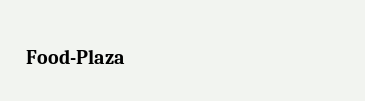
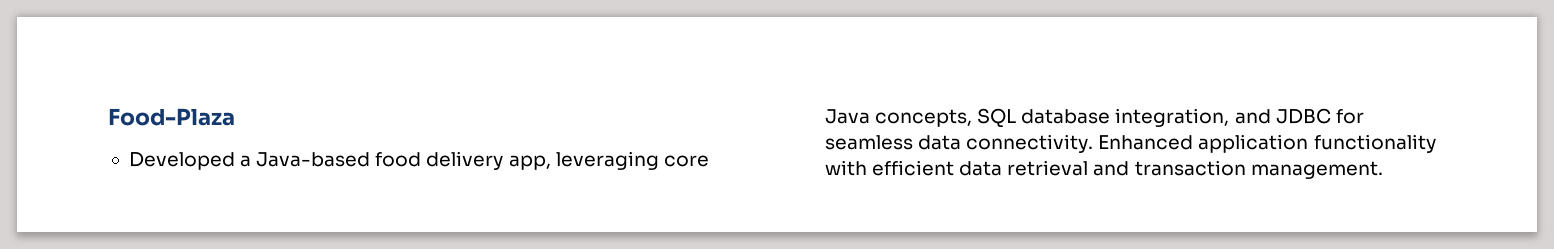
(125, 56) none -> [128,151,709,170] [824,108,1364,128] [824,134,1436,153] [824,160,1383,179] // Developed a Java-based food delivery app, leveraging core Java concepts, SQL database integration, and JDBC for seamless data connectivity. Enhanced application functionality with efficient data retrieval and transaction management.

